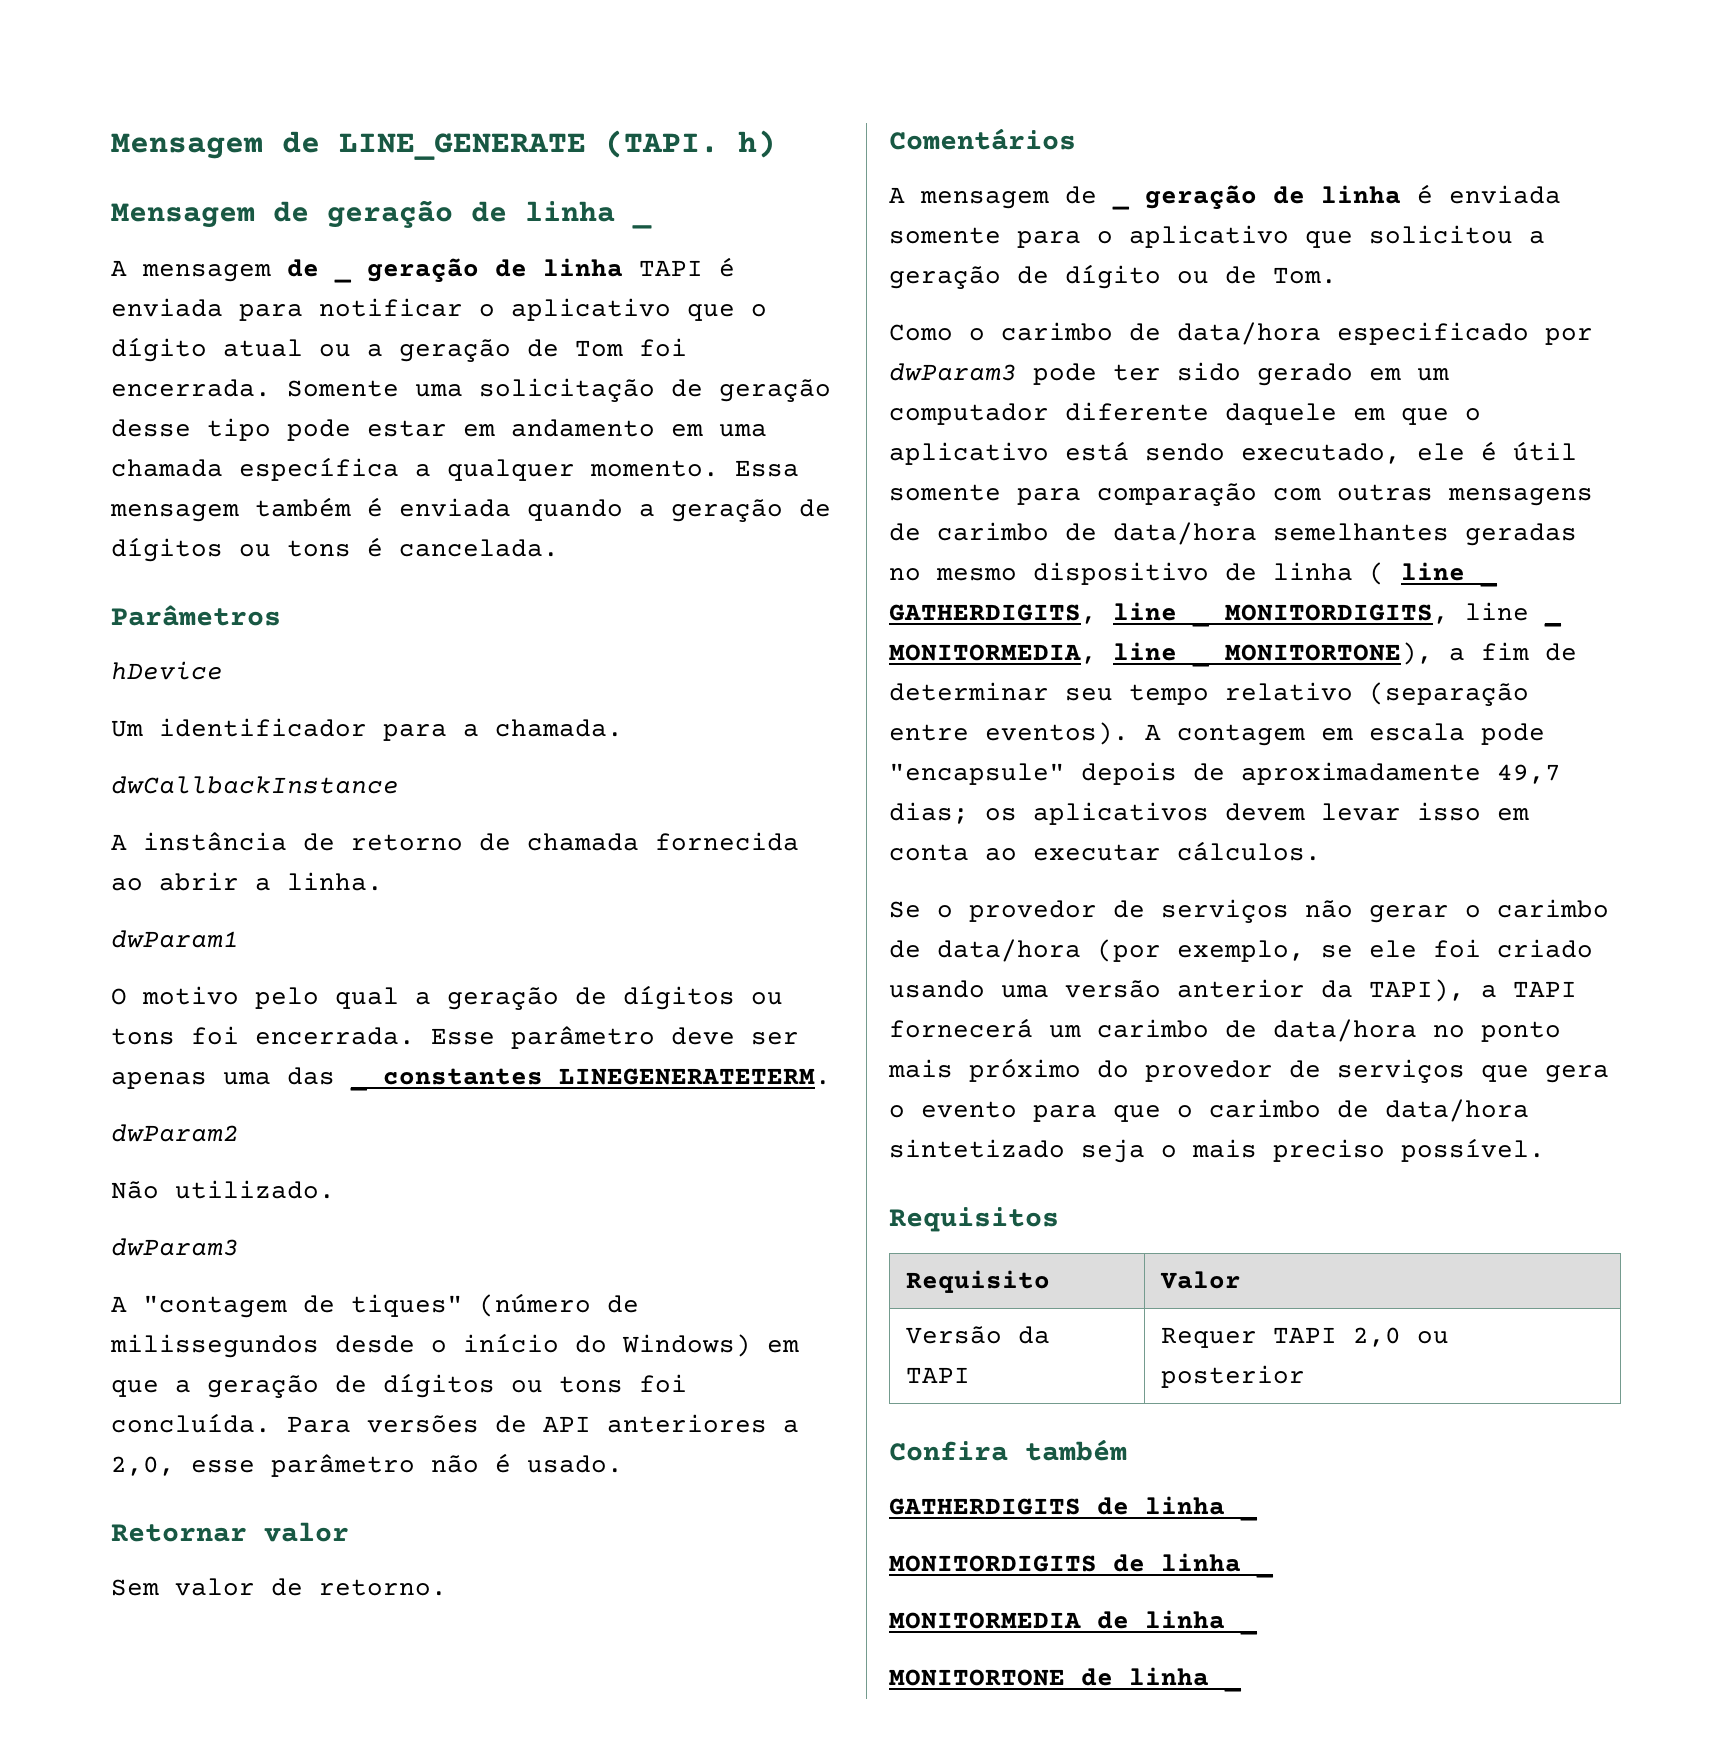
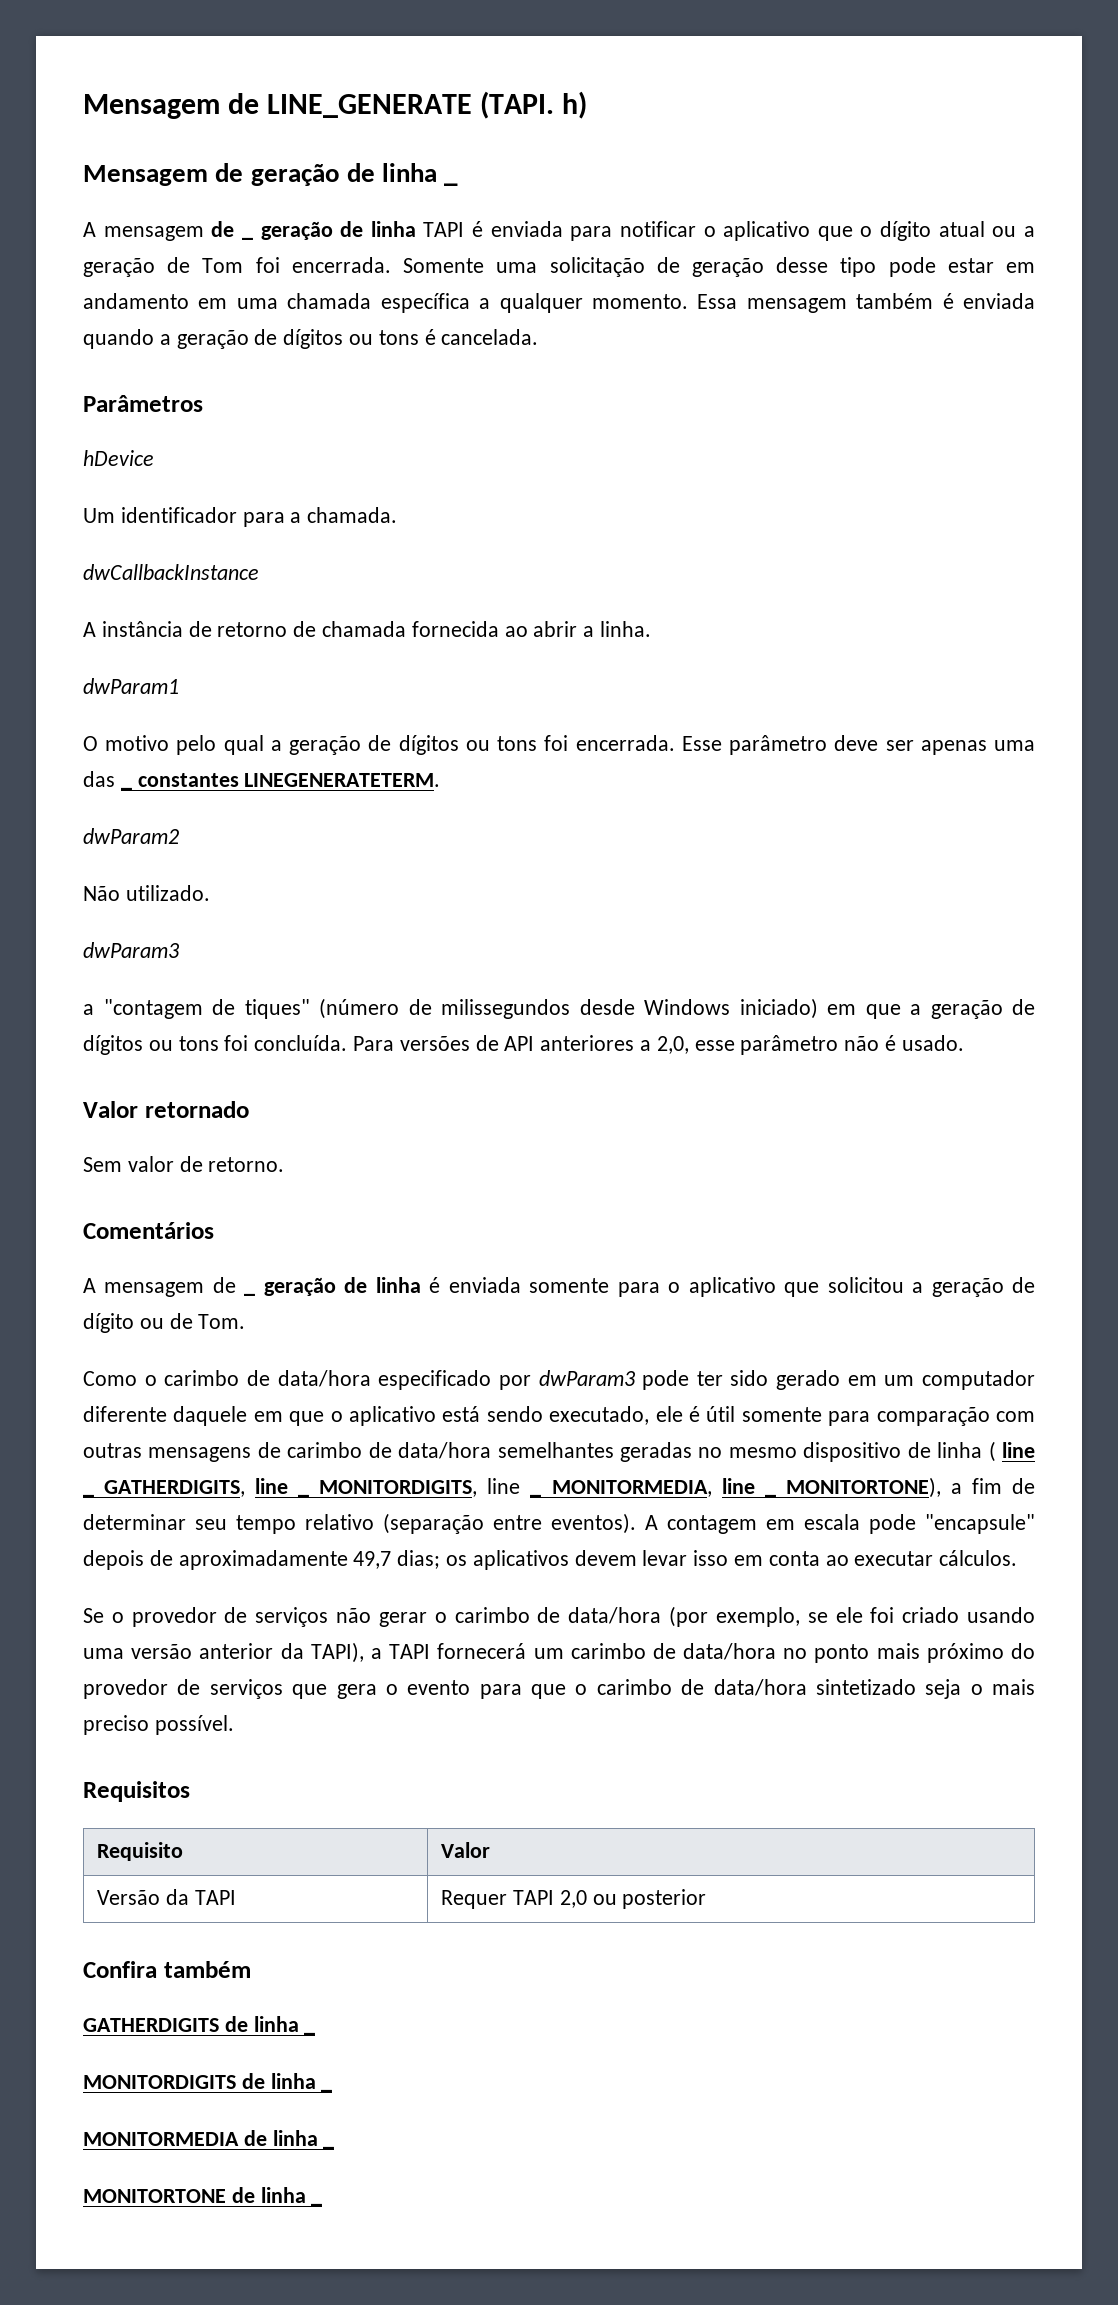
[111,1296,127,1312] A -> [83,1004,94,1015] a
[431,1333,751,1357] o início do Windows) -> [644,998,818,1019] Windows iniciado)
[111,1522,349,1542] Retornar valor -> [83,1101,249,1118] Valor retornado

